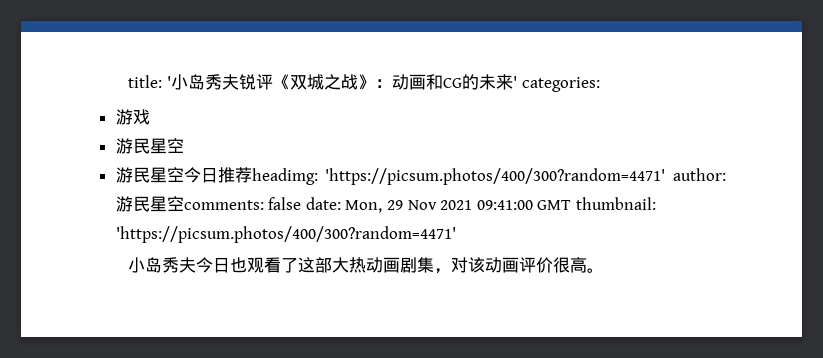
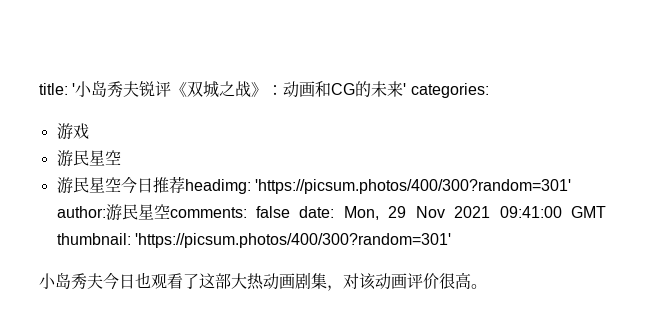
[325,168,666,185] 'https://picsum.photos/400/300?random=4471' -> [254,179,571,194] 'https://picsum.photos/400/300?random=301'
[115,226,456,243] 'https://picsum.photos/400/300?random=4471' -> [134,233,451,248] 'https://picsum.photos/400/300?random=301'

